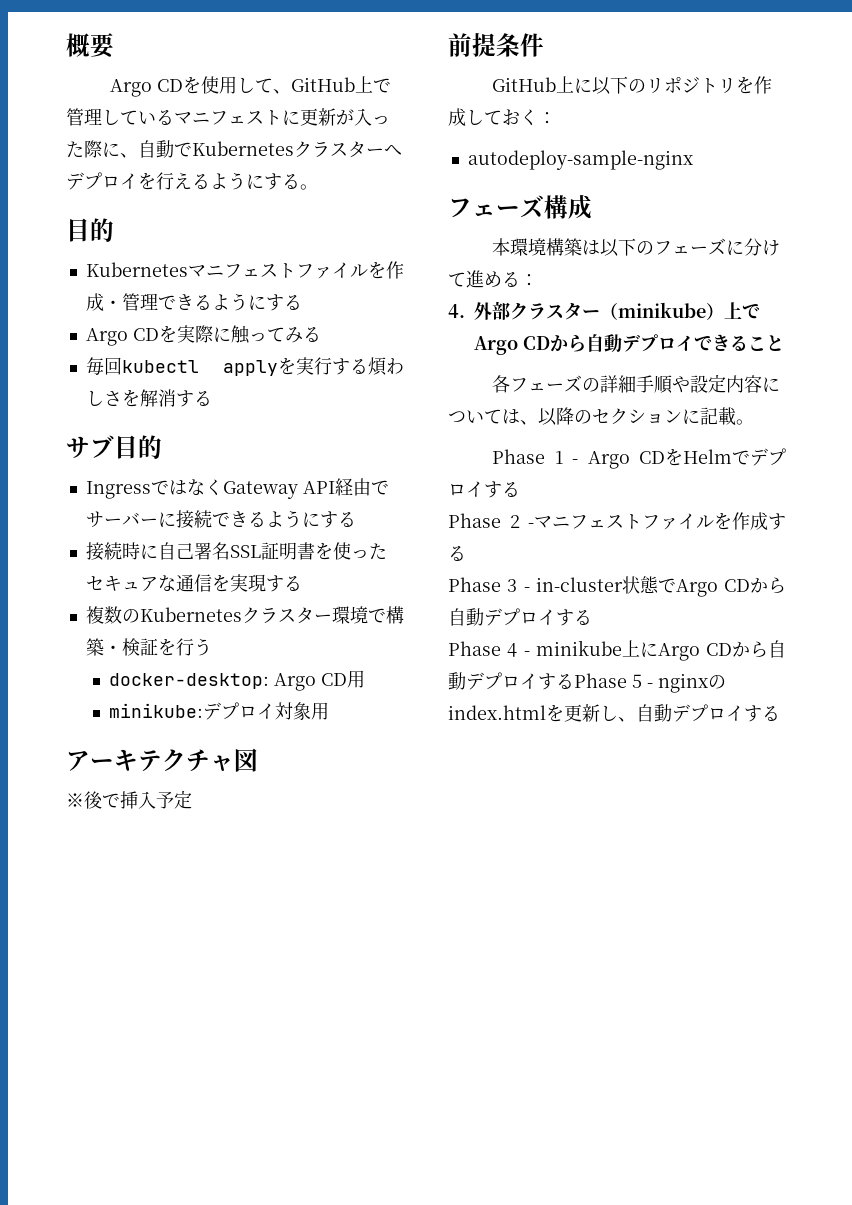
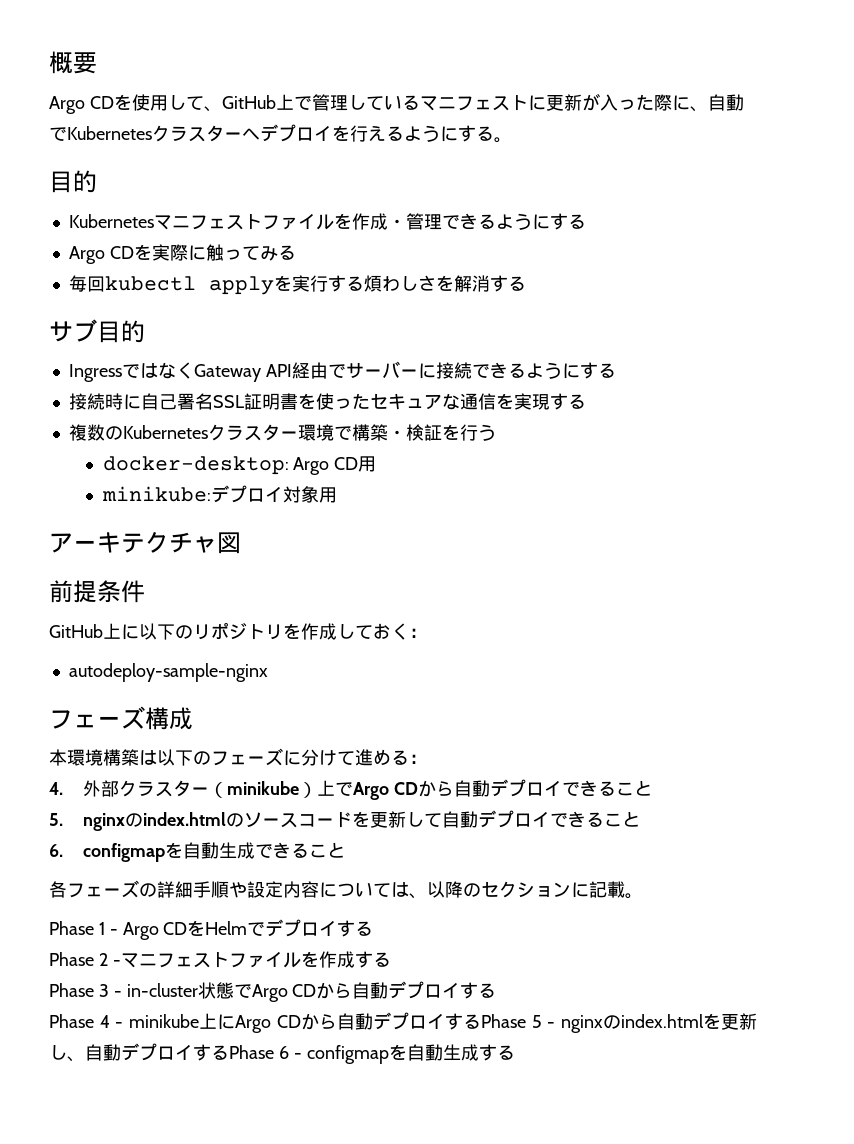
[66,790,192,809] // ※後で挿入予定 -> (241, 543) none
(784, 343) none -> [49,810,640,831] [49,842,345,862] // 5. nginxのindex.htmlのソースコードを更新して自動デプロイできること // 6. configmapを自動生成できること
(780, 713) none -> [229,1044,515,1064] Phase 6 - configmapを自動生成する

